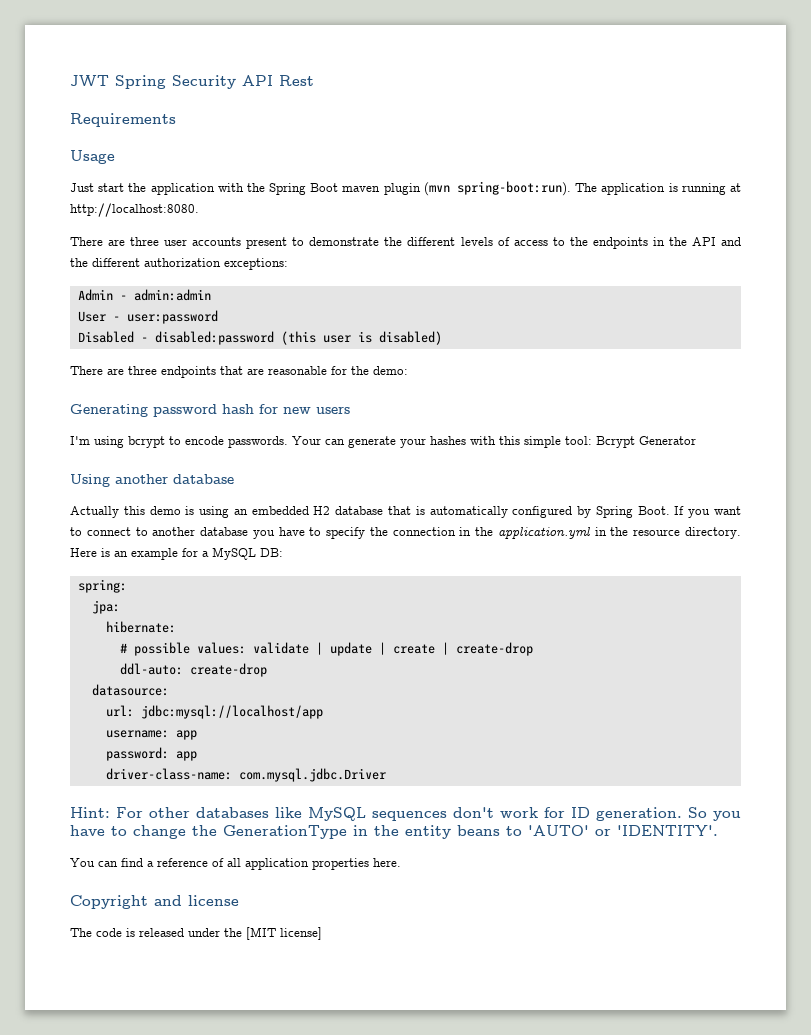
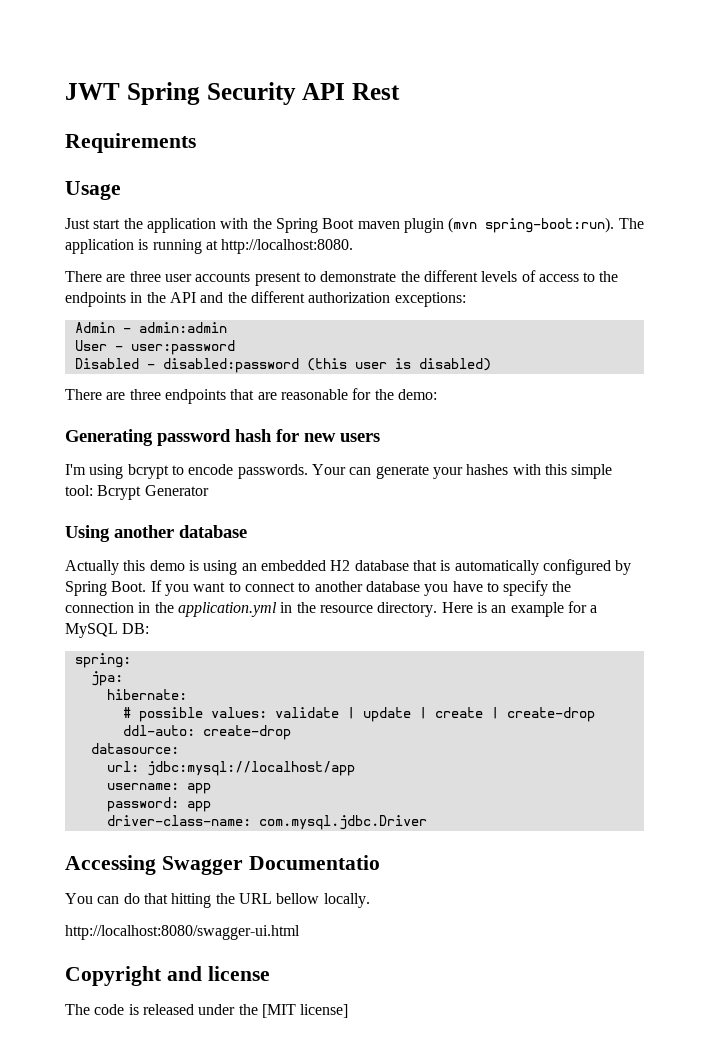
[70,807,741,821] [70,825,718,839] [70,858,401,870] Hint: For other databases like MySQL sequences don't work for ID generation. So you have to change the GenerationType in the entity beans to 'AUTO' or 'IDENTITY'. // You can find a reference of all application properties here. -> [65,855,380,875] [65,893,370,908] [65,925,300,940] Accessing Swagger Documentatio // You can do that hitting the URL bellow locally. // http://localhost:8080/swagger-ui.html

